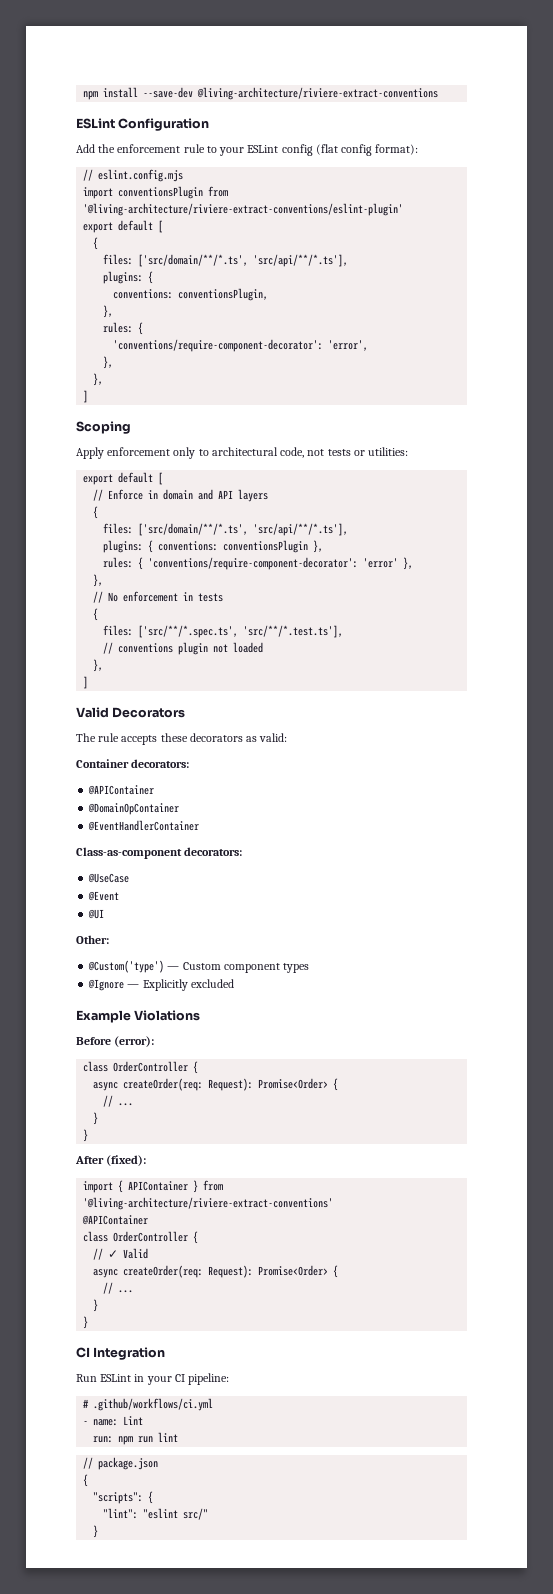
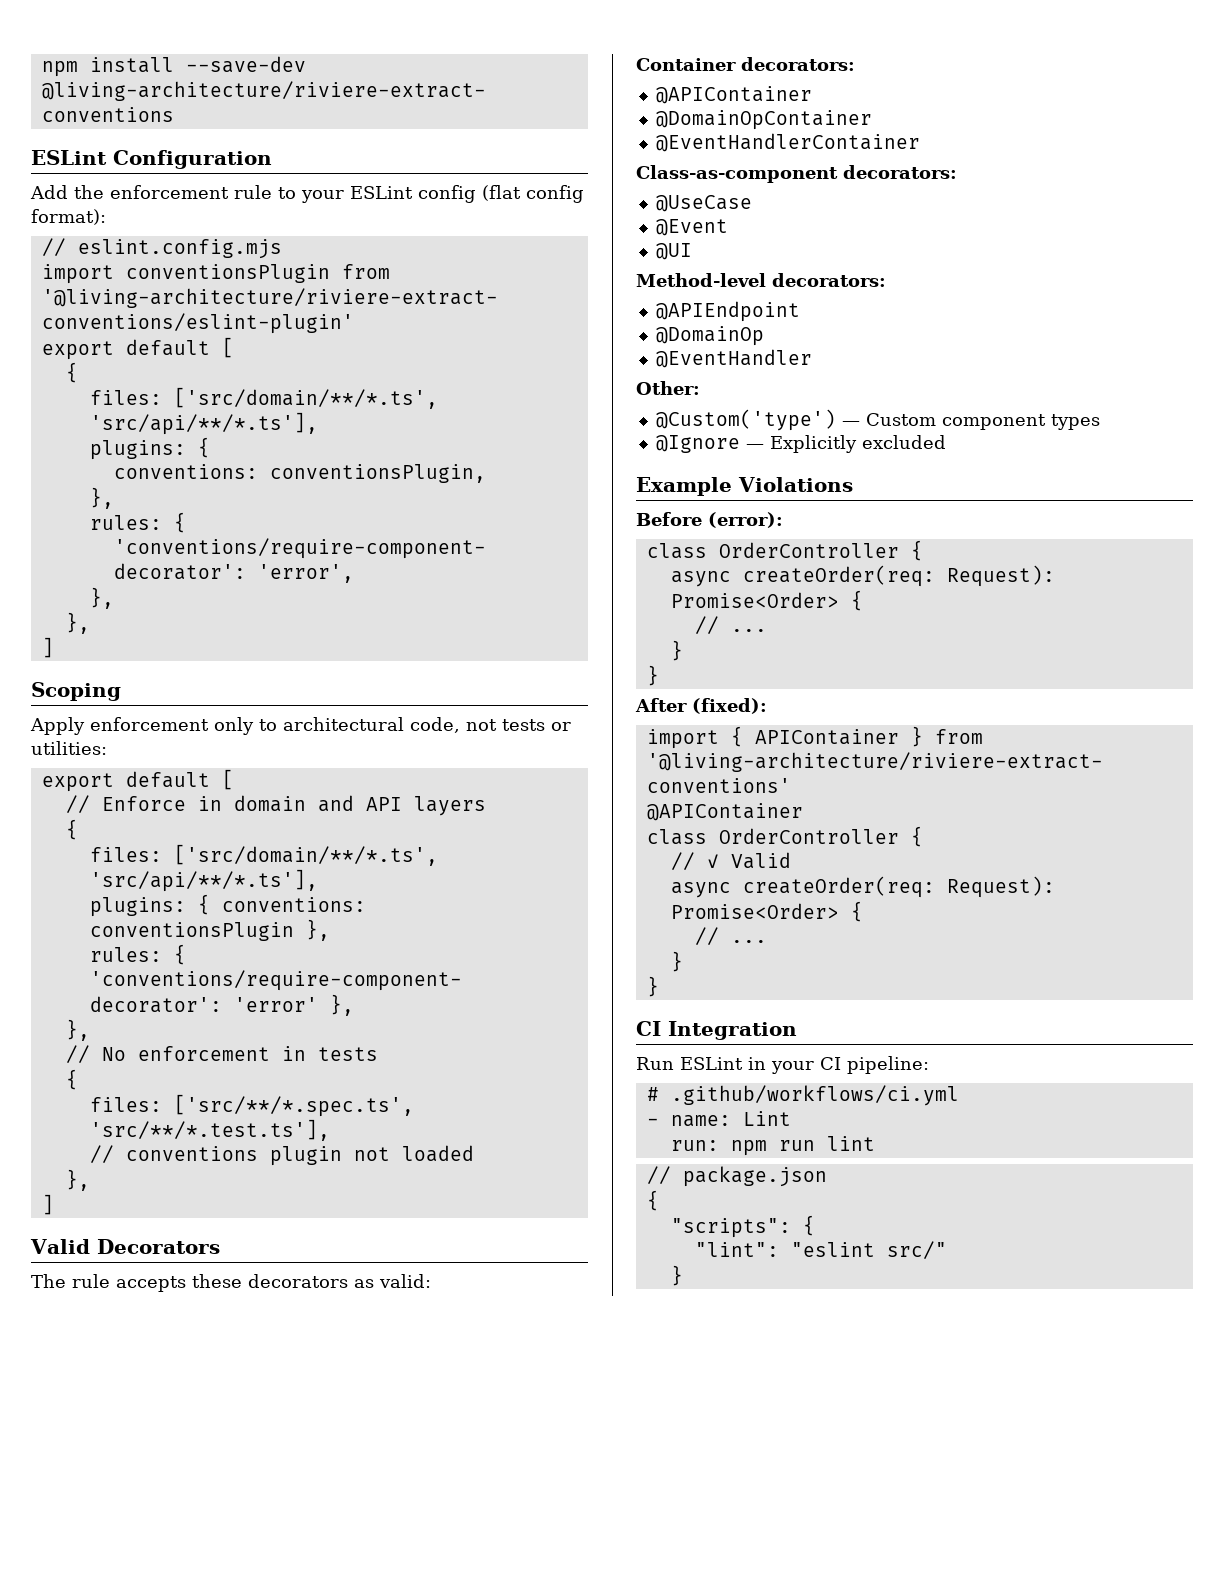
(105, 914) none -> [636,273,886,287] [655,301,800,322] [655,326,764,346] [655,349,812,368] // Method-level decorators: // @APIEndpoint // @DomainOp // @EventHandler

